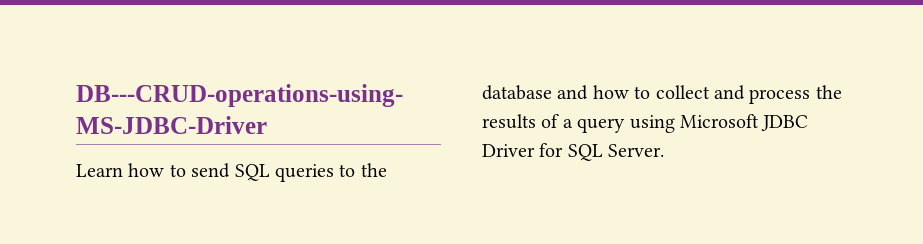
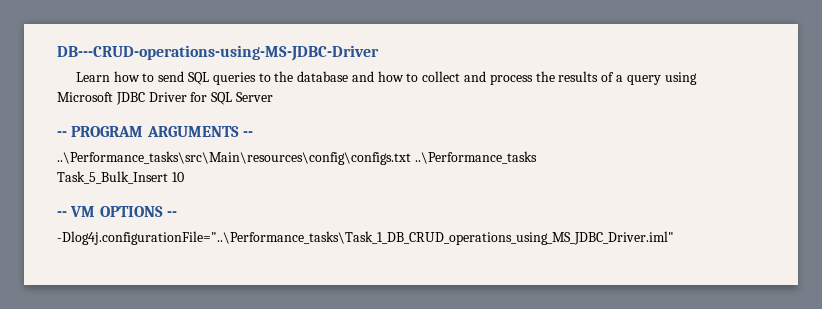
[608,144,665,157] Server. -> [235,92,273,102] [57,126,253,137] [57,151,537,165] [57,171,184,184] [57,206,177,217] [57,231,674,245] Server // -- PROGRAM ARGUMENTS -- // ..\Performance_tasks\src\Main\resources\config\configs.txt ..\Performance_tasks // Task_5_Bulk_Insert 10 // -- VM OPTIONS -- // -Dlog4j.configurationFile="..\Performance_tasks\Task_1_DB_CRUD_operations_using_MS_JDBC_Driver.iml"

